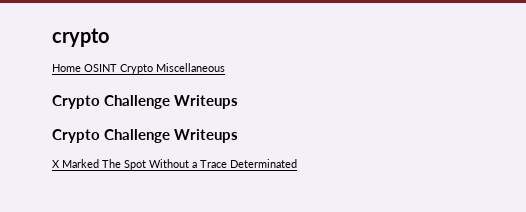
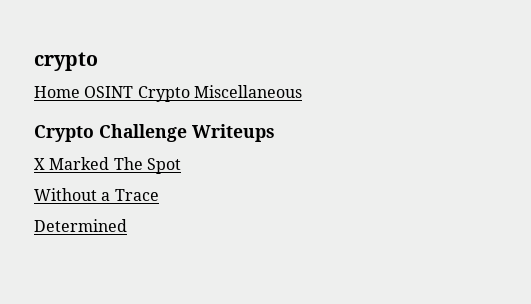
[52,129,239,143] // Crypto Challenge Writeups -> (275, 133) none
(146, 165) none -> (181, 166) //
[230,159,297,168] Determinated -> [34,219,127,232] // Determined

